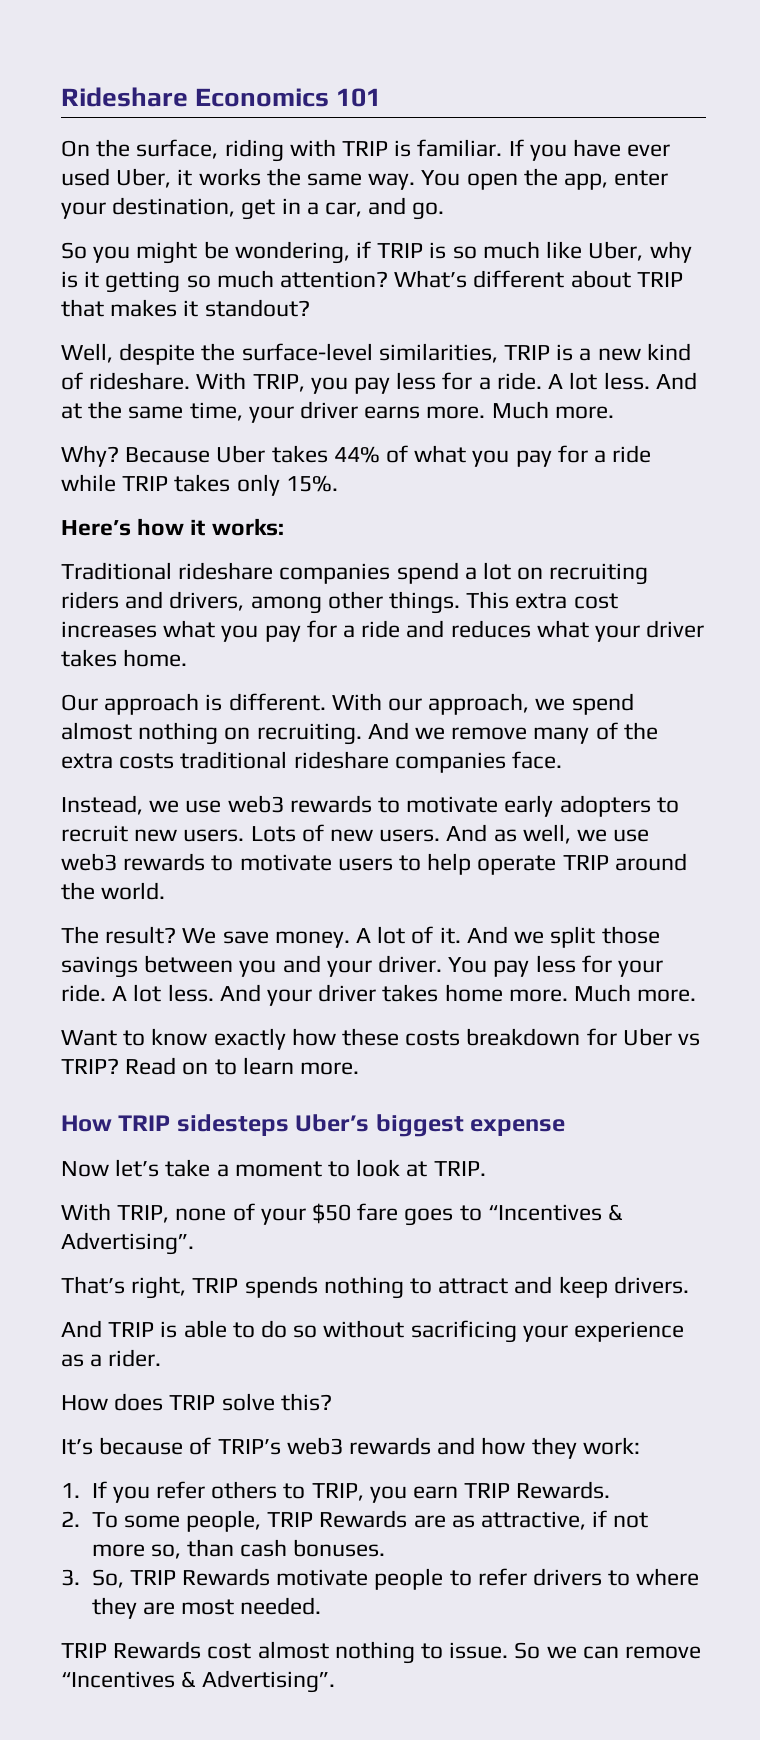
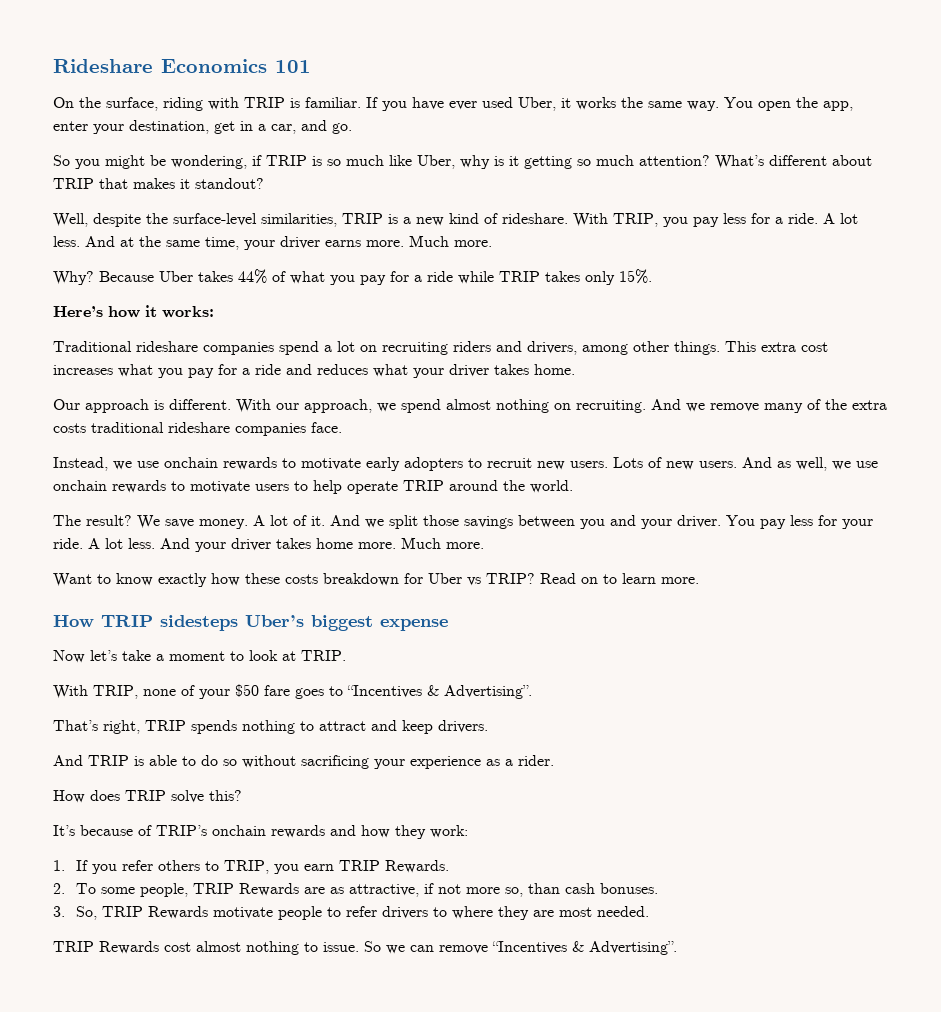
[227,795,284,813] web3 -> [164,457,218,468] onchain
[61,853,117,871] web3 -> [53,480,107,491] onchain
[286,1437,343,1455] web3 -> [212,825,266,836] onchain

